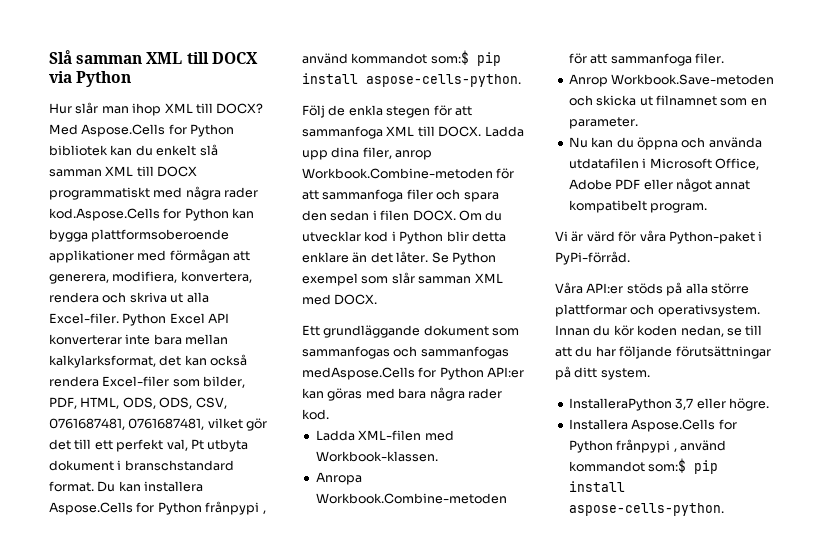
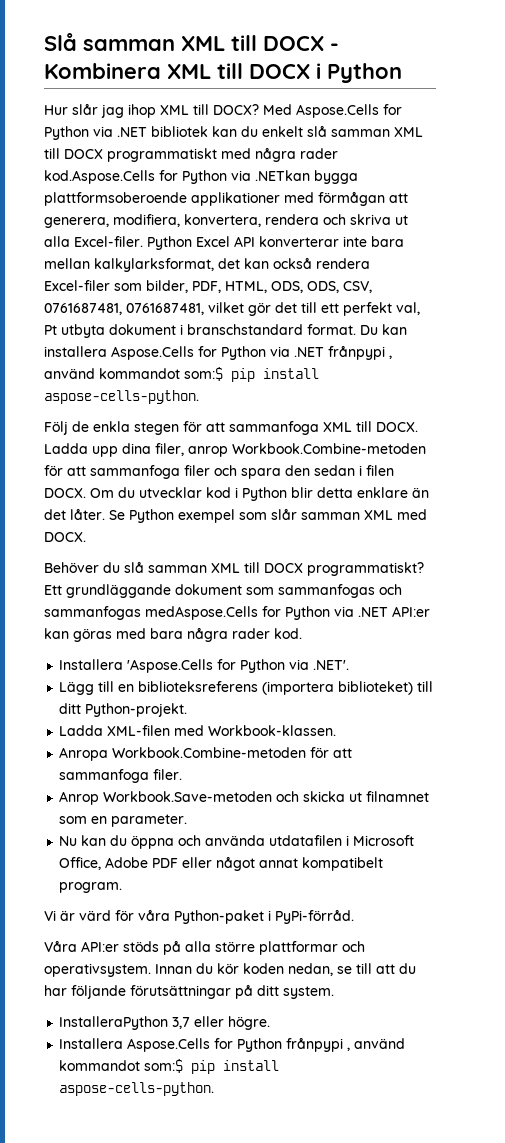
[49,71,72,83] via -> [330,43,339,51] [44,63,321,79] - Kombinera XML till DOCX i
[101,106,129,114] man -> [101,104,124,118] jag
(235, 130) none -> [93,126,147,137] via .NET
[232,208,255,219] kan -> [231,170,310,181] via .NETkan
(202, 508) none -> [270,346,324,357] via .NET
(378, 299) none -> [44,561,424,576] Behöver du slå samman XML till DOCX programmatiskt?
(484, 373) none -> [334,606,388,617] via .NET
(329, 414) none -> [59,659,350,673] [59,681,434,695] [59,703,188,717] // Installera 'Aspose.Cells for Python via .NET'. // Lägg till en biblioteksreferens (importera biblioteket) till ditt Python-projekt.

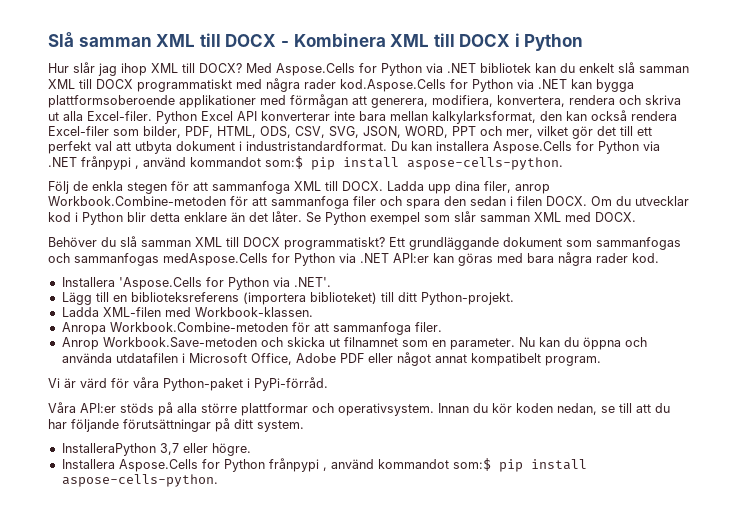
[255,170,310,181] .NETkan -> [538,79,592,89] .NET kan
[218,258,240,269] det -> [540,111,562,121] den
[307,281,372,293] [44,303,204,315] ODS, CSV, 0761687481, 0761687481, -> [295,126,533,138] CSV, SVG, JSON, WORD, PPT och mer,
[396,302,420,315] [44,325,57,335] val, Pt -> [95,141,131,151] val att
[187,324,356,335] branschstandard format. -> [246,141,387,151] industristandardformat.
(188, 820) // -> (515, 344) none

